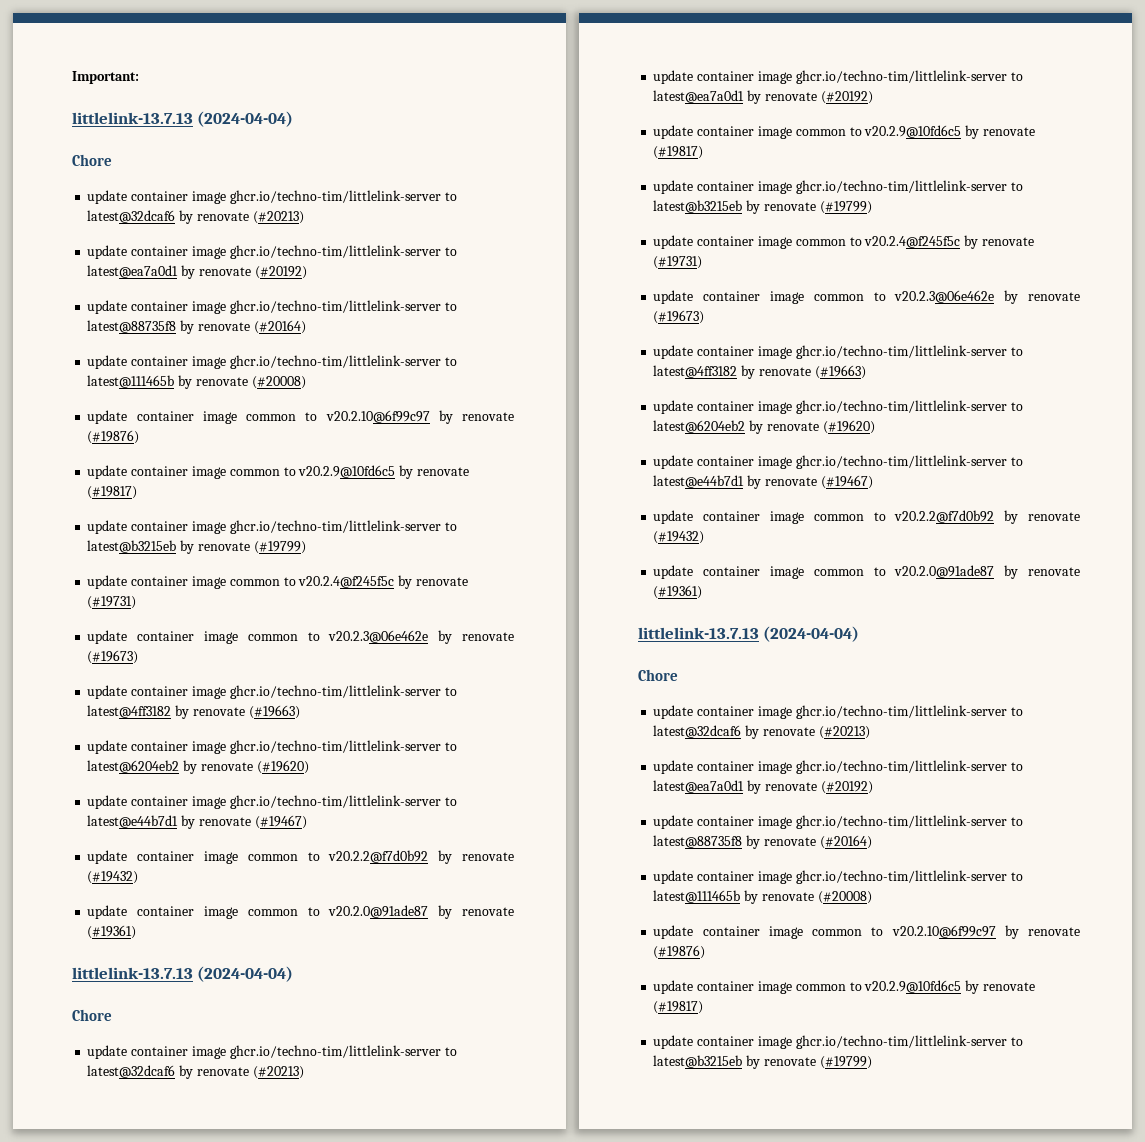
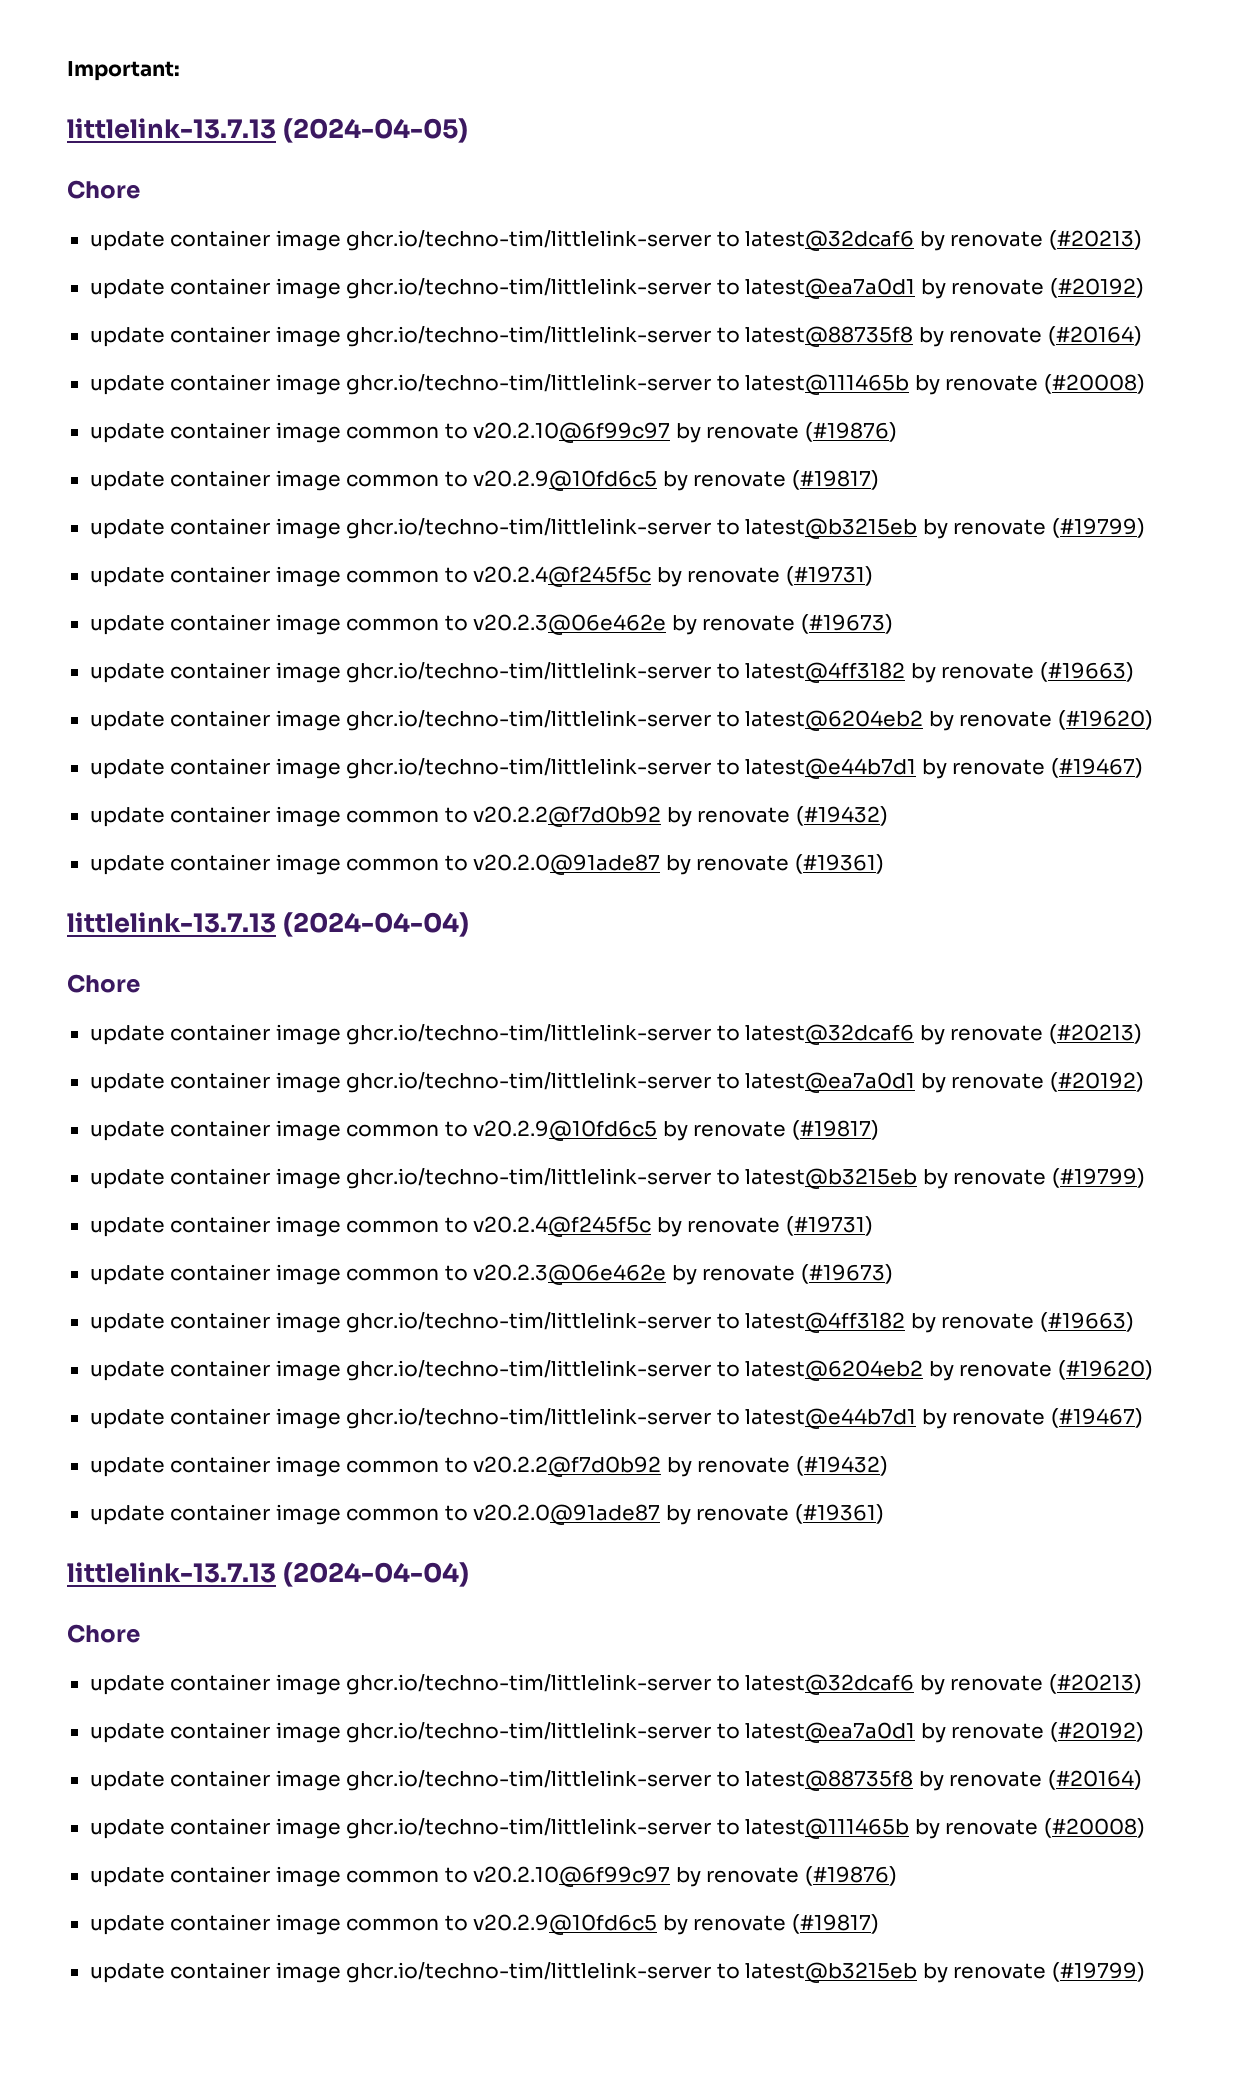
[197,111,294,127] (2024-04-04) -> [282,118,468,143] (2024-04-05)

